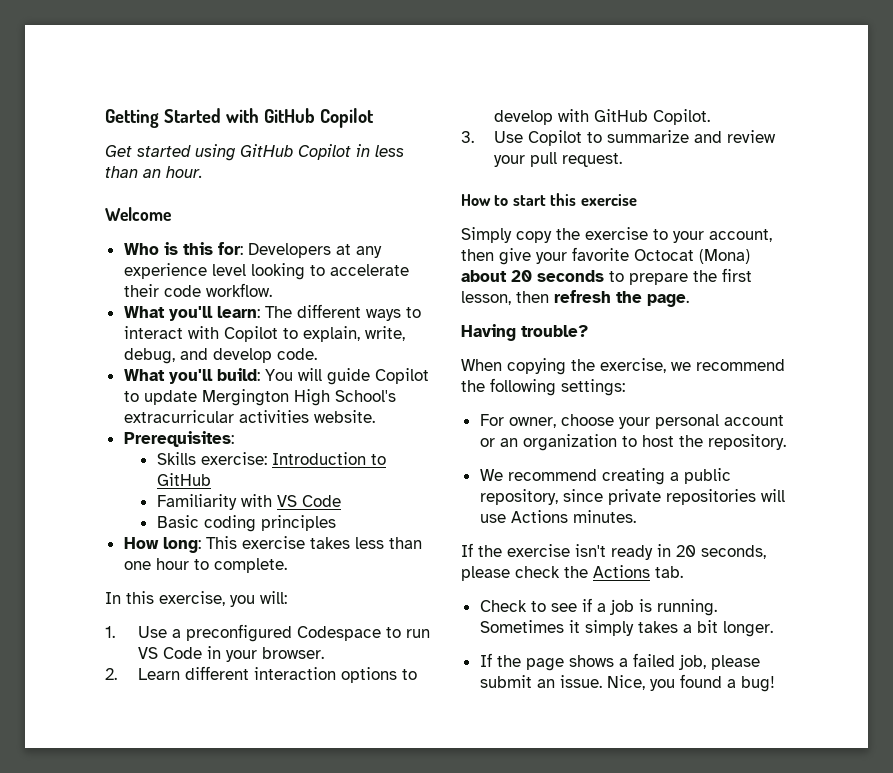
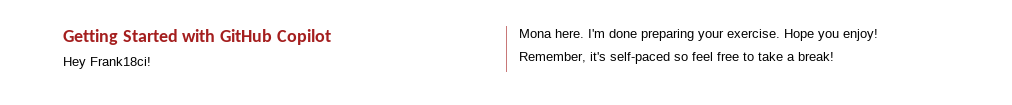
[105,144,404,161] [105,166,203,178] [105,207,171,221] [123,242,382,258] [123,263,409,280] [123,283,272,297] [123,304,421,321] [123,326,405,342] [123,348,317,364] [123,368,429,385] [123,389,396,406] [123,410,375,423] [123,431,234,447] [156,452,386,465] [156,473,211,486] [156,494,341,510] [156,515,336,532] [123,536,422,553] [123,558,287,573] [105,591,287,607] [105,624,430,642] [137,646,324,662] [105,666,417,683] [493,109,710,125] [461,130,776,146] [493,152,622,167] [461,193,637,206] [461,227,772,243] [461,247,750,265] [461,268,752,285] [461,290,689,307] [461,324,588,341] [461,358,785,375] [461,378,625,396] [479,414,784,429] [479,434,786,451] [479,468,731,485] [479,489,785,505] [479,510,636,523] [461,543,766,560] [461,565,683,581] [479,598,717,616] [479,620,773,637] [479,653,760,671] [479,674,775,692] Get started using GitHub Copilot in less than an hour. // Welcome // Who is this for: Developers at any experience level looking to accelerate their code workflow. // What you'll learn: The different ways to interact with Copilot to explain, write, debug, and develop code. // What you'll build: You will guide Copilot to update Mergington High School's extracurricular activities website. // Prerequisites: // Skills exercise: Introduction to GitHub // Familiarity with VS Code // Basic coding principles // How long: This exercise takes less than one hour to complete. // In this exercise, you will: // 1. Use a preconfigured Codespace to run VS Code in your browser. // 2. Learn different interaction options to develop with GitHub Copilot. // 3. Use Copilot to summarize and review your pull request. // How to start this exercise // Simply copy the exercise to your account, then give your favorite Octocat (Mona) about 20 seconds to prepare the first lesson, then refresh the page. // Having trouble? // When copying the exercise, we recommend the following settings: // For owner, choose your personal account or an organization to host the repository. // We recommend creating a public repository, since private repositories will use Actions minutes. // If the exercise isn't ready in 20 seconds, please check the Actions tab. // Check to see if a job is running. Sometimes it simply takes a bit longer. // If the page shows a failed job, please submit an issue. Nice, you found a bug! -> [63,57,151,69] [519,29,878,41] [519,52,834,64] Hey Frank18ci! // Mona here. I'm done preparing your exercise. Hope you enjoy! // Remember, it's self-paced so feel free to take a break!

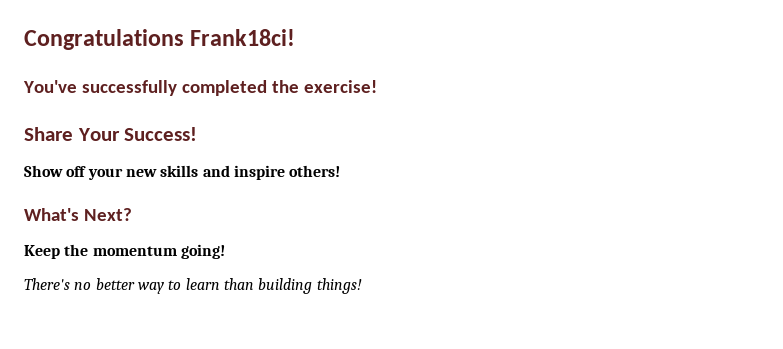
[63,29,331,45] [63,57,151,69] [519,29,878,41] [519,52,834,64] Getting Started with GitHub Copilot // Hey Frank18ci! // Mona here. I'm done preparing your exercise. Hope you enjoy! // Remember, it's self-paced so feel free to take a break! -> [24,29,296,50] [23,80,377,96] [24,127,198,141] [24,165,341,180] [24,208,132,221] [24,244,225,259] [24,278,362,294] Congratulations Frank18ci! // You've successfully completed the exercise! // Share Your Success! // Show off your new skills and inspire others! // What's Next? // Keep the momentum going! // There's no better way to learn than building things!

